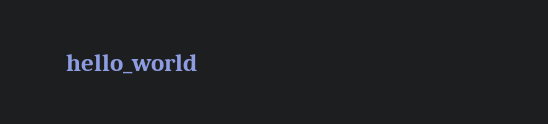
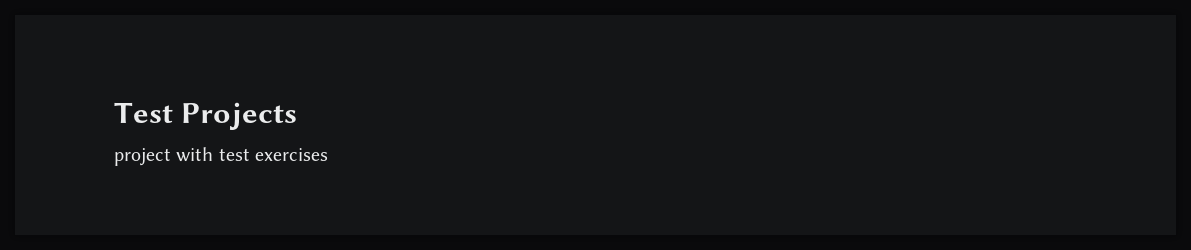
[66,54,197,74] hello_world -> [114,102,298,130] [114,147,329,166] Test Projects // project with test exercises

